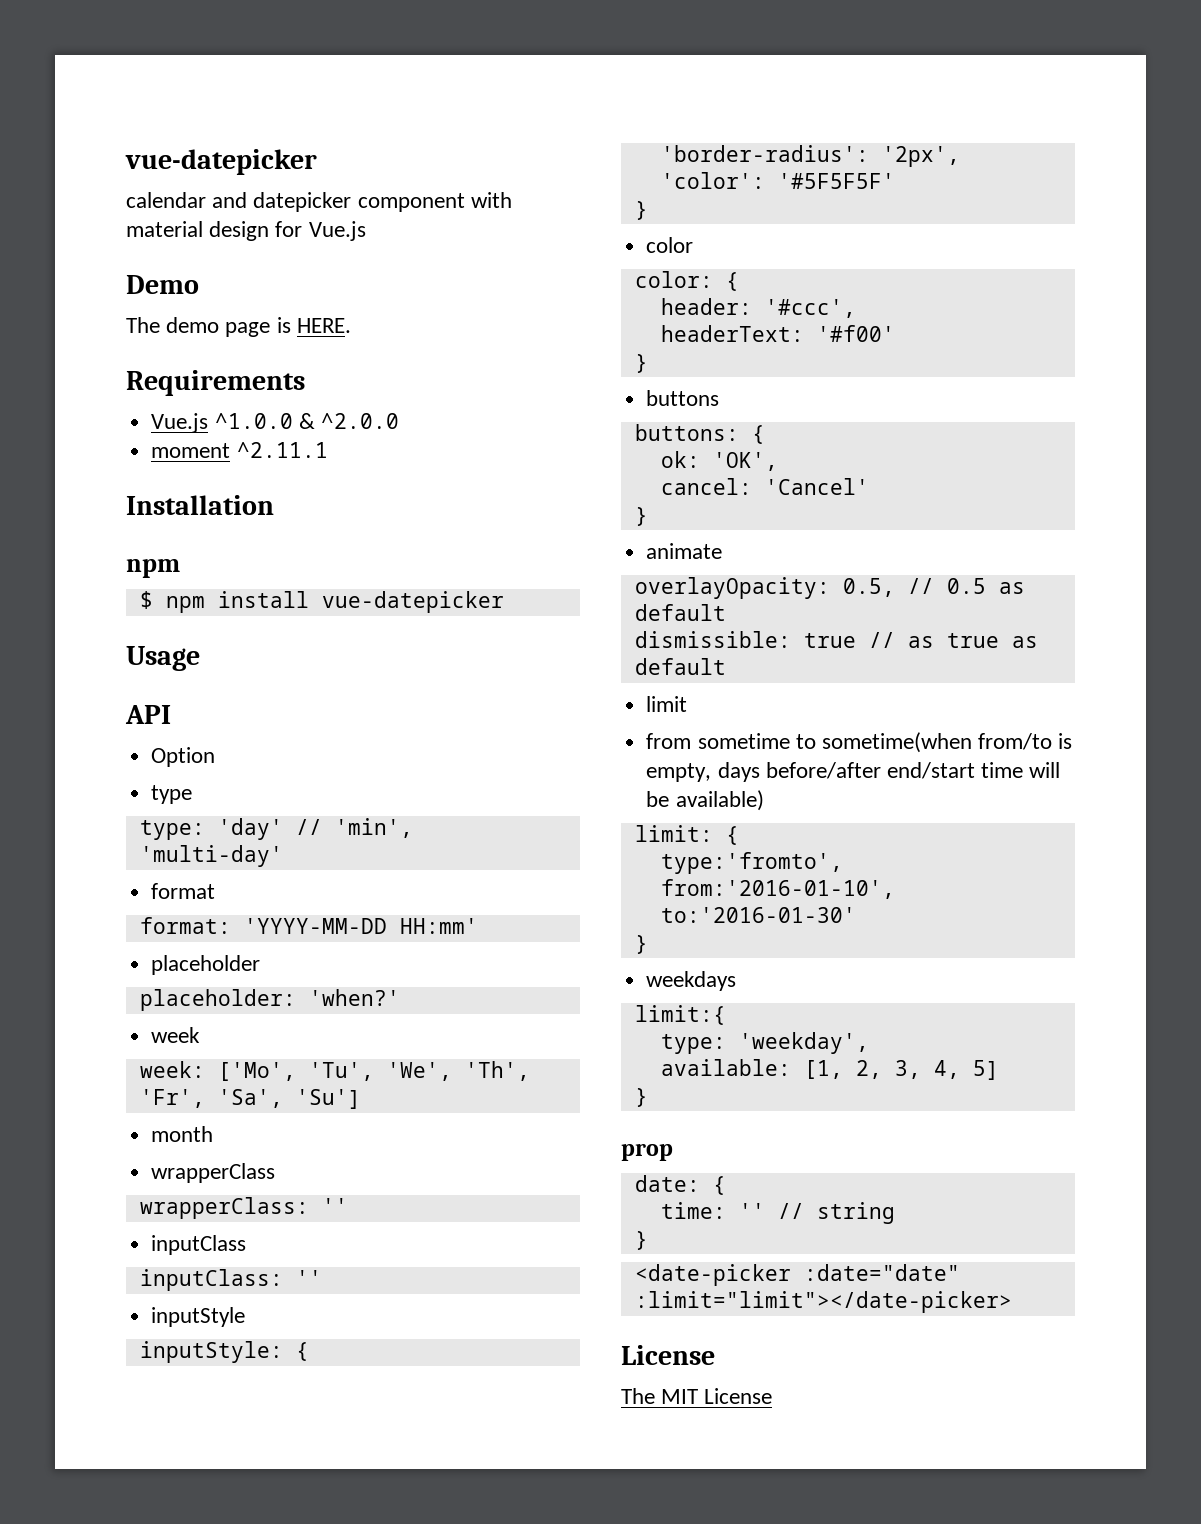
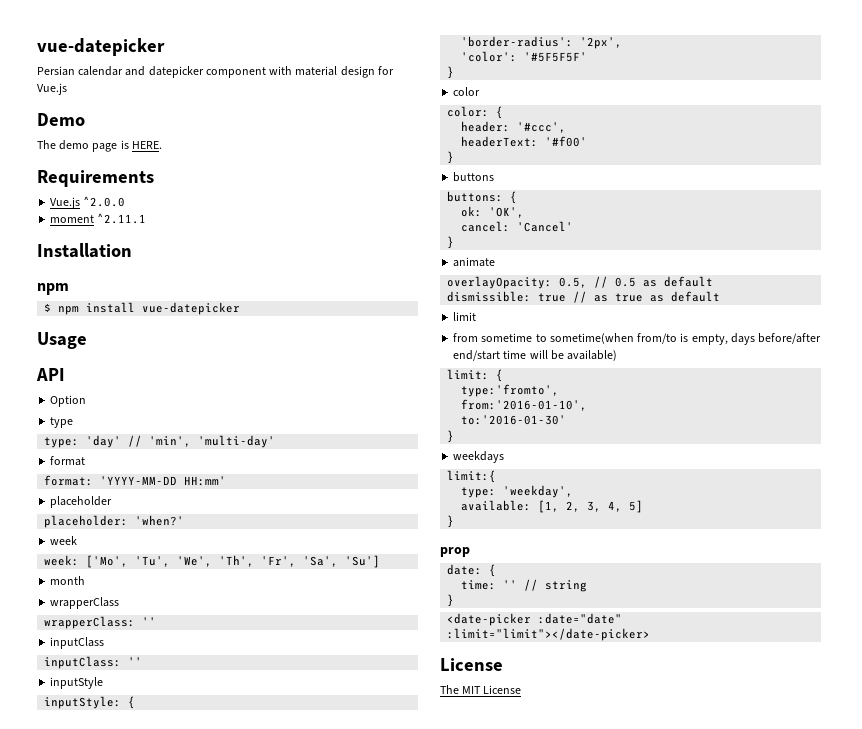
[125,149,317,175] vue-datepicker // -> [37,38,165,56] [37,66,75,76] vue-datepicker // Persian
[214,413,315,429] ^1.0.0 & -> (81, 203) none

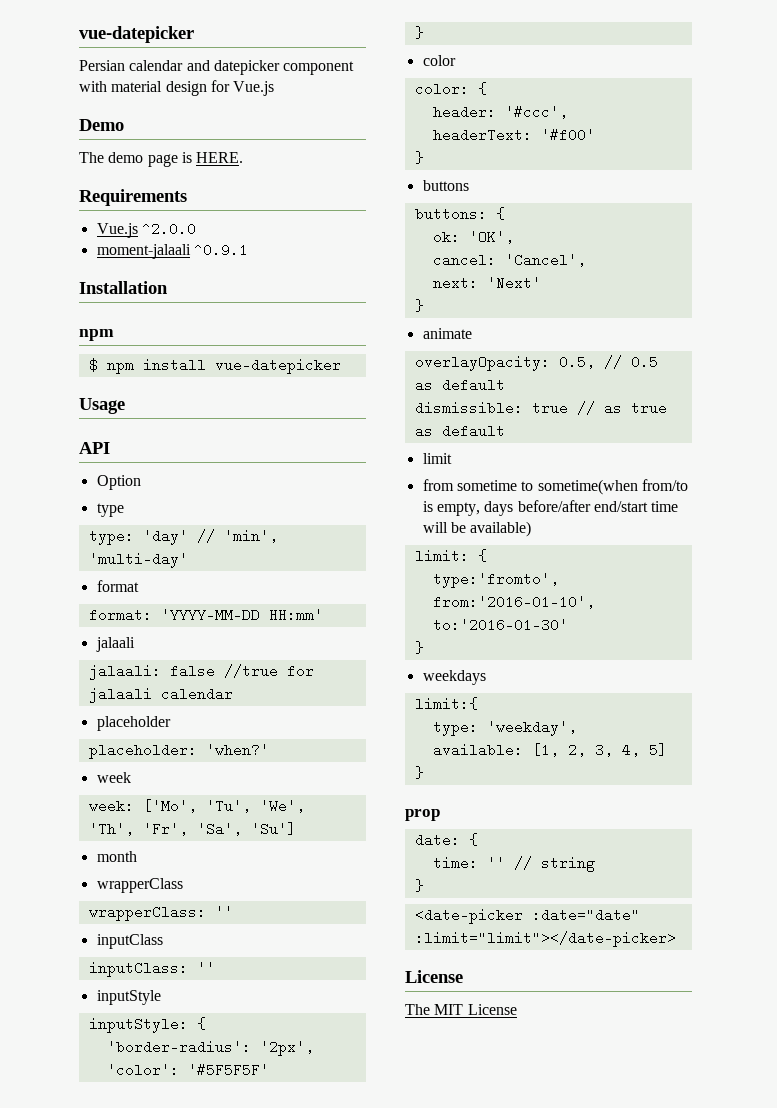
[50,213,147,224] moment ^2.11.1 -> [96,243,248,259] moment-jalaali ^0.9.1
(227, 481) none -> [95,637,135,652] [88,664,314,680] [88,687,233,703] // jalaali // jalaali: false //true for jalaali calendar
[517,221,574,232] 'Cancel' -> [504,253,586,267] [432,276,541,290] 'Cancel', // next: 'Next'

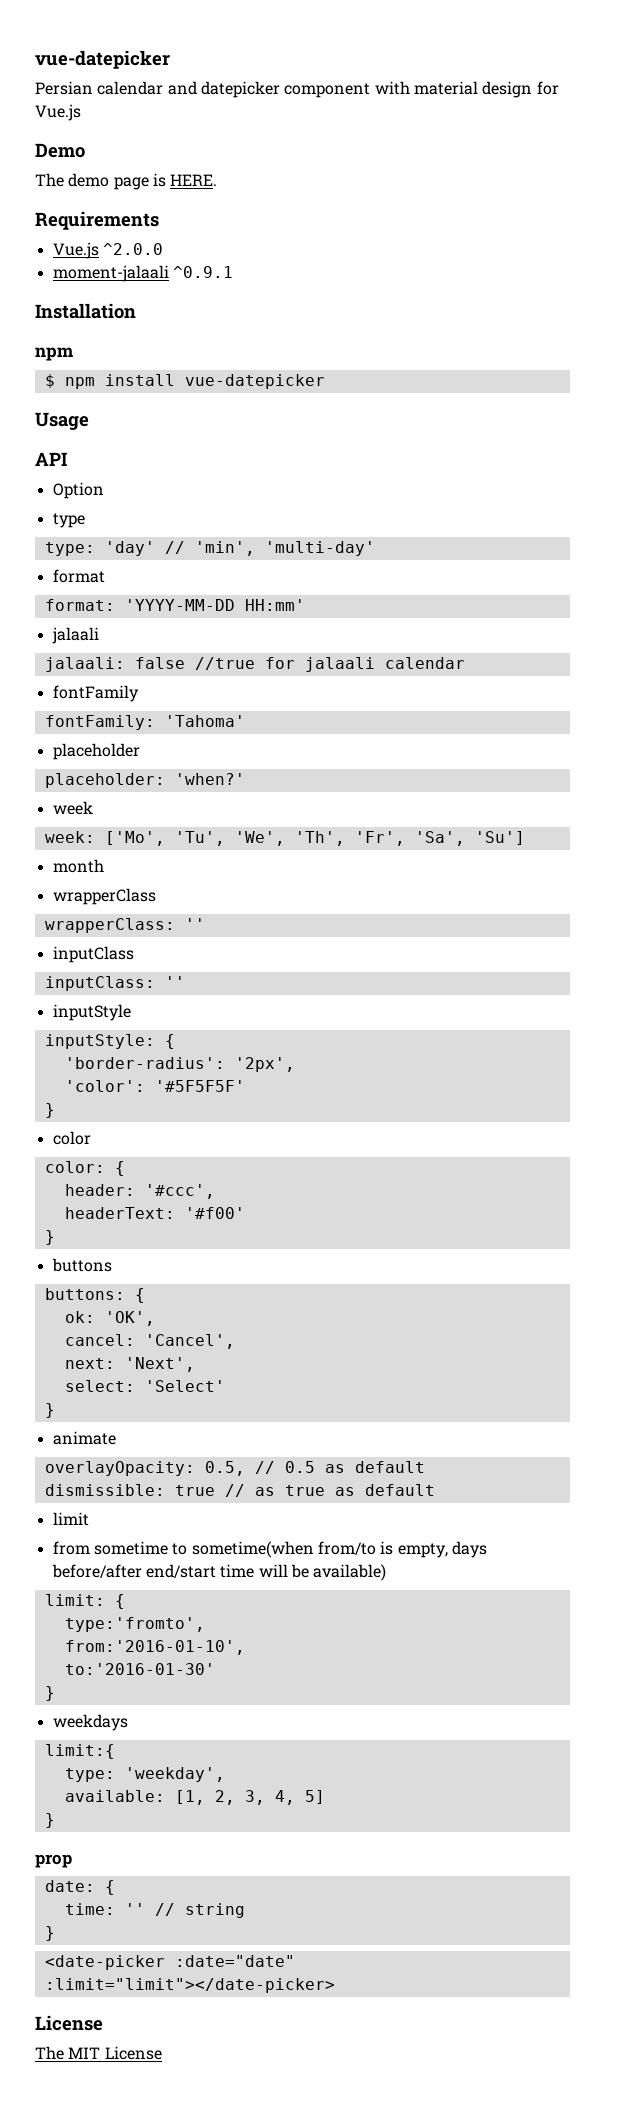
(233, 694) none -> [52,685,139,702] [44,715,245,730] // fontFamily // fontFamily: 'Tahoma'
[486,276,541,290] 'Next' -> [124,1357,195,1372] [64,1380,225,1392] 'Next', // select: 'Select'

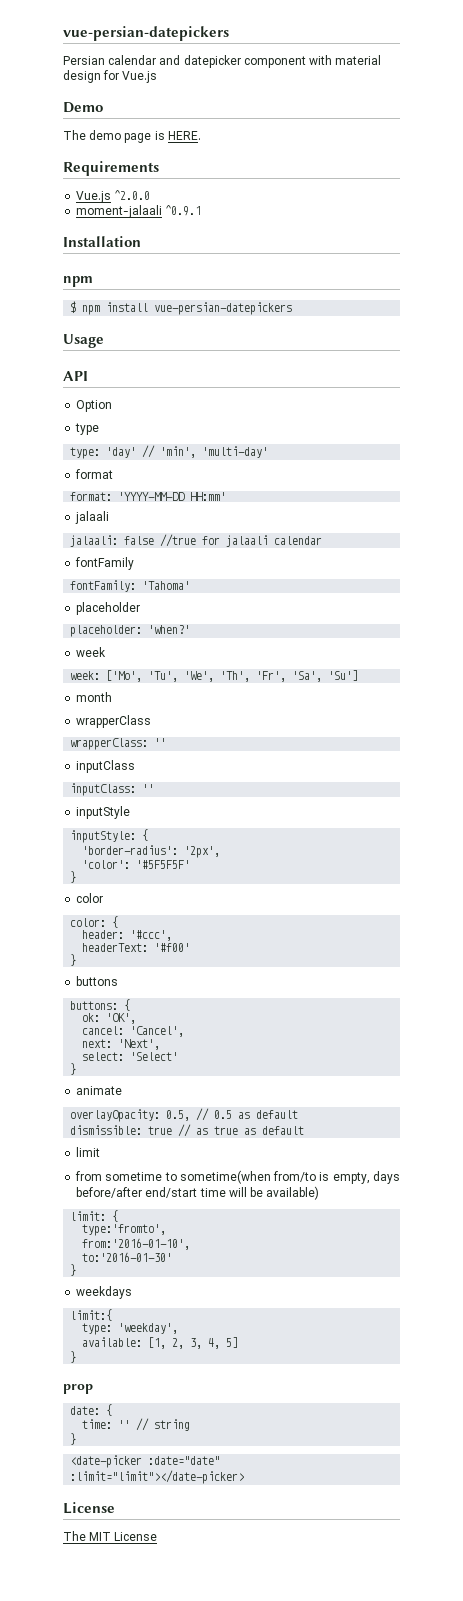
[35,50,170,69] vue-datepicker -> [63,26,229,41] vue-persian-datepickers
[184,374,325,389] vue-datepicker -> [154,302,293,315] vue-persian-datepickers

